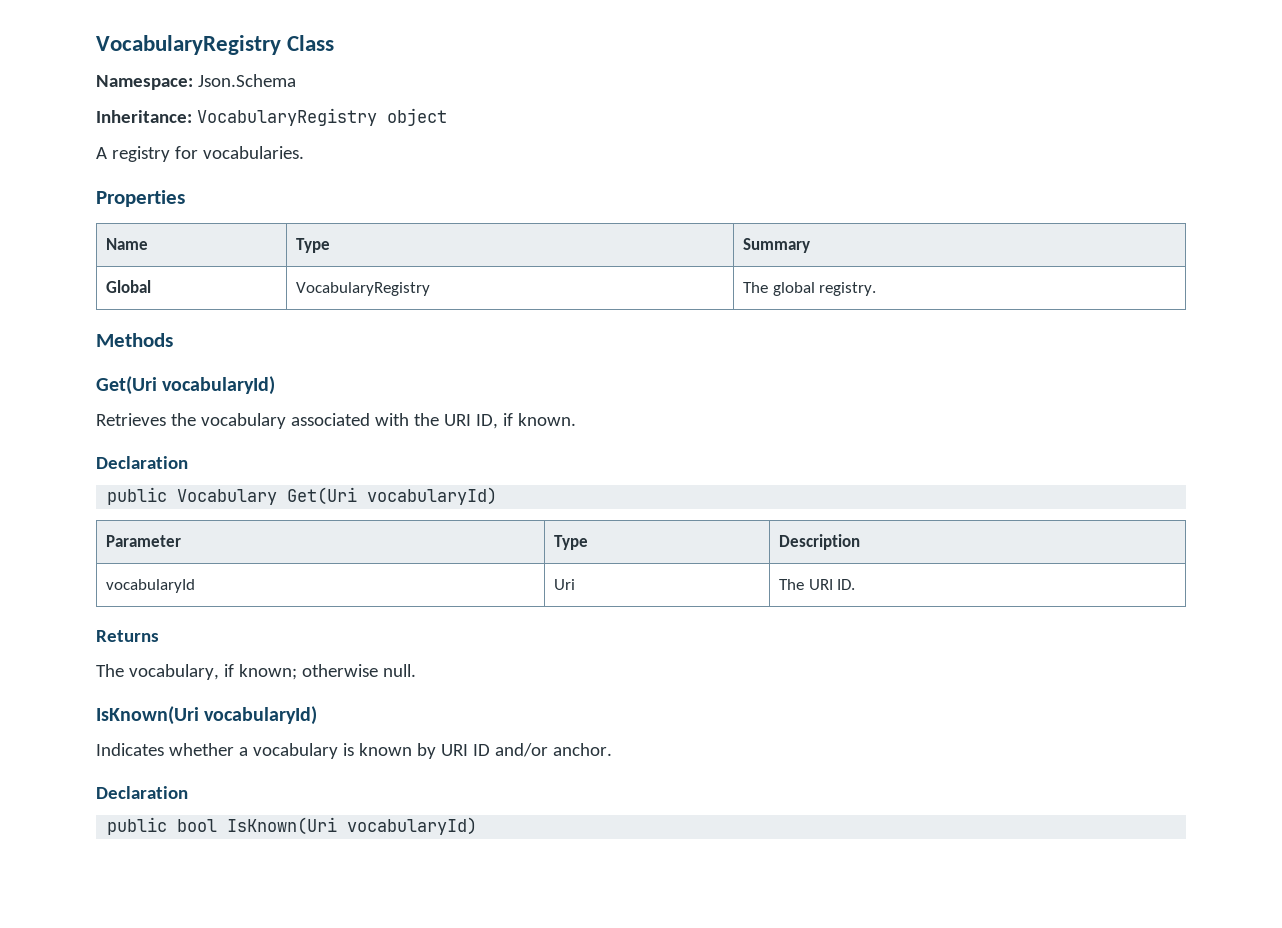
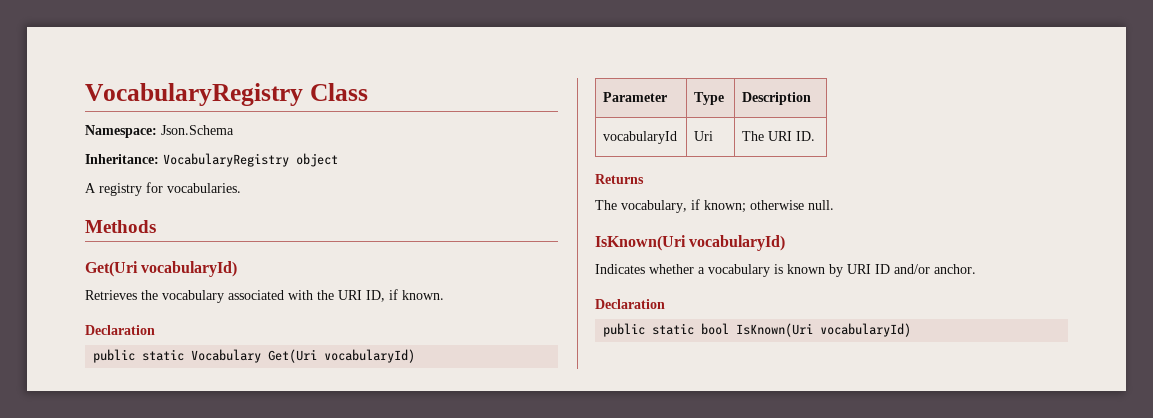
[96,190,185,207] [106,238,149,250] [296,238,331,253] [743,238,811,253] [106,280,152,293] [296,282,431,296] [743,282,877,296] // Properties // Name | Type | Summary // Global | VocabularyRegistry | The global registry. -> (241, 188) none
(168, 496) none -> [142,349,185,361] static
(168, 826) none -> [652,323,695,335] static

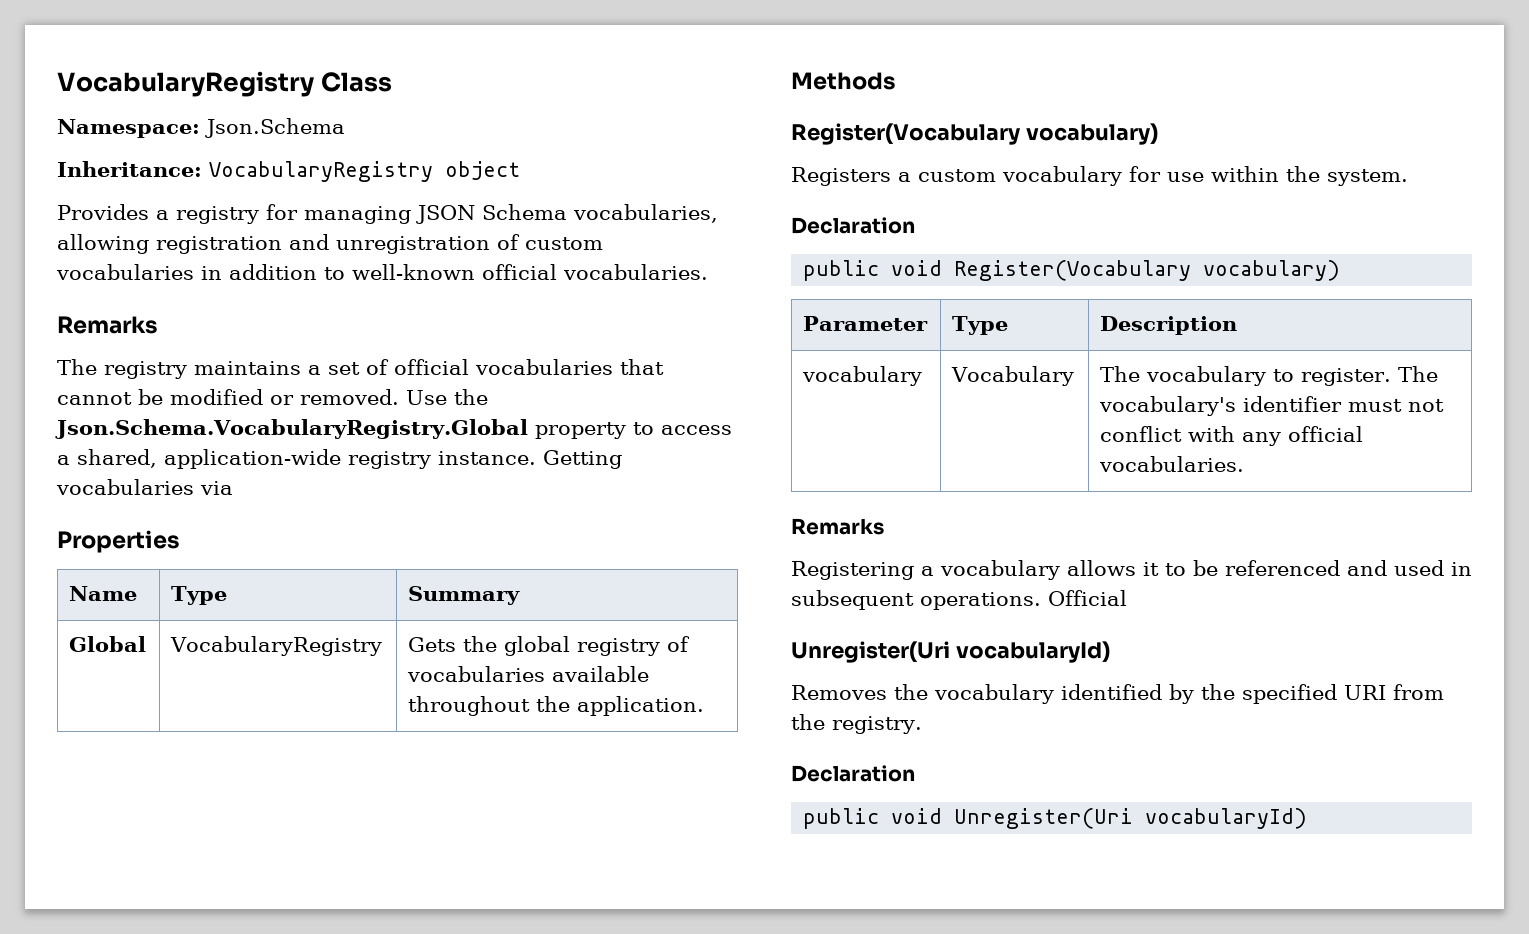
[85,182,241,196] [85,220,156,233] [85,261,238,277] [85,289,444,303] [85,325,155,335] [93,349,416,363] A registry for vocabularies. // Methods // Get(Uri vocabularyId) // Retrieves the vocabulary associated with the URI ID, if known. // Declaration // public static Vocabulary Get(Uri vocabularyId) -> [57,204,718,224] [57,234,603,254] [56,264,708,280] [57,316,158,334] [57,359,664,379] [57,389,488,405] [55,419,732,439] [57,449,622,469] [56,479,233,495] [57,530,180,553] [69,586,138,601] [171,586,228,605] [408,586,521,605] [69,636,147,652] [170,636,383,656] [408,636,691,656] [407,666,650,682] [408,696,705,716] [791,72,896,90] [791,123,1158,145] [791,166,1408,186] [791,217,915,234] [803,260,1341,281] Provides a registry for managing JSON Schema vocabularies, allowing registration and unregistration of custom vocabularies in addition to well-known official vocabularies. // Remarks // The registry maintains a set of official vocabularies that cannot be modified or removed. Use the Json.Schema.VocabularyRegistry.Global property to access a shared, application-wide registry instance. Getting vocabularies via // Properties // Name | Type | Summary // Global | VocabularyRegistry | Gets the global registry of vocabularies available throughout the application. // Methods // Register(Vocabulary vocabulary) // Registers a custom vocabulary for use within the system. // Declaration // public void Register(Vocabulary vocabulary)
[603,131,678,144] [694,131,714,141] [742,131,816,141] [595,174,644,184] [595,199,834,213] [595,235,786,251] [595,264,976,277] [595,299,665,309] [603,323,814,337] vocabularyId | Uri | The URI ID. // Returns // The vocabulary, if known; otherwise null. // IsKnown(Uri vocabularyId) // Indicates whether a vocabulary is known by URI ID and/or anchor. // Declaration // public static bool IsKnown(Uri -> [802,366,923,386] [951,366,1075,386] [1100,366,1439,386] [1099,396,1445,416] [1100,426,1364,446] [1099,456,1245,472] [791,518,884,535] [791,560,1472,580] [791,590,1127,610] [791,641,1110,663] [791,684,1444,704] [791,714,922,734] [791,765,915,782] [803,808,1134,829] vocabulary | Vocabulary | The vocabulary to register. The vocabulary's identifier must not conflict with any official vocabularies. // Remarks // Registering a vocabulary allows it to be referenced and used in subsequent operations. Official // Unregister(Uri vocabularyId) // Removes the vocabulary identified by the specified URI from the registry. // Declaration // public void Unregister(Uri

